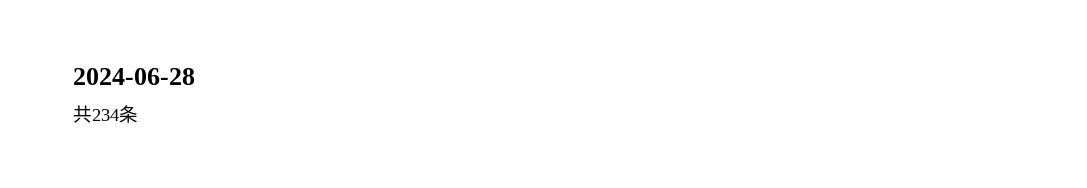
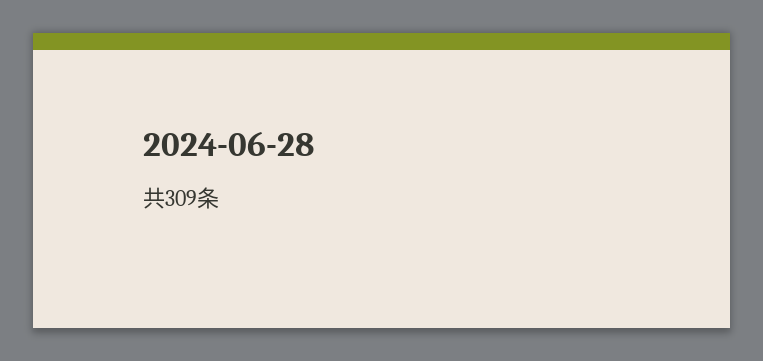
[92,109,119,121] 234 -> [165,190,197,206] 309

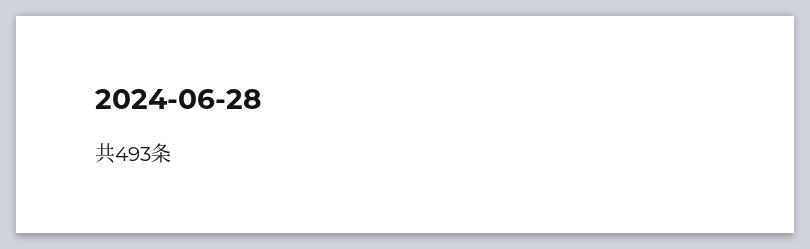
[165,190,197,206] 309 -> [115,147,151,161] 493

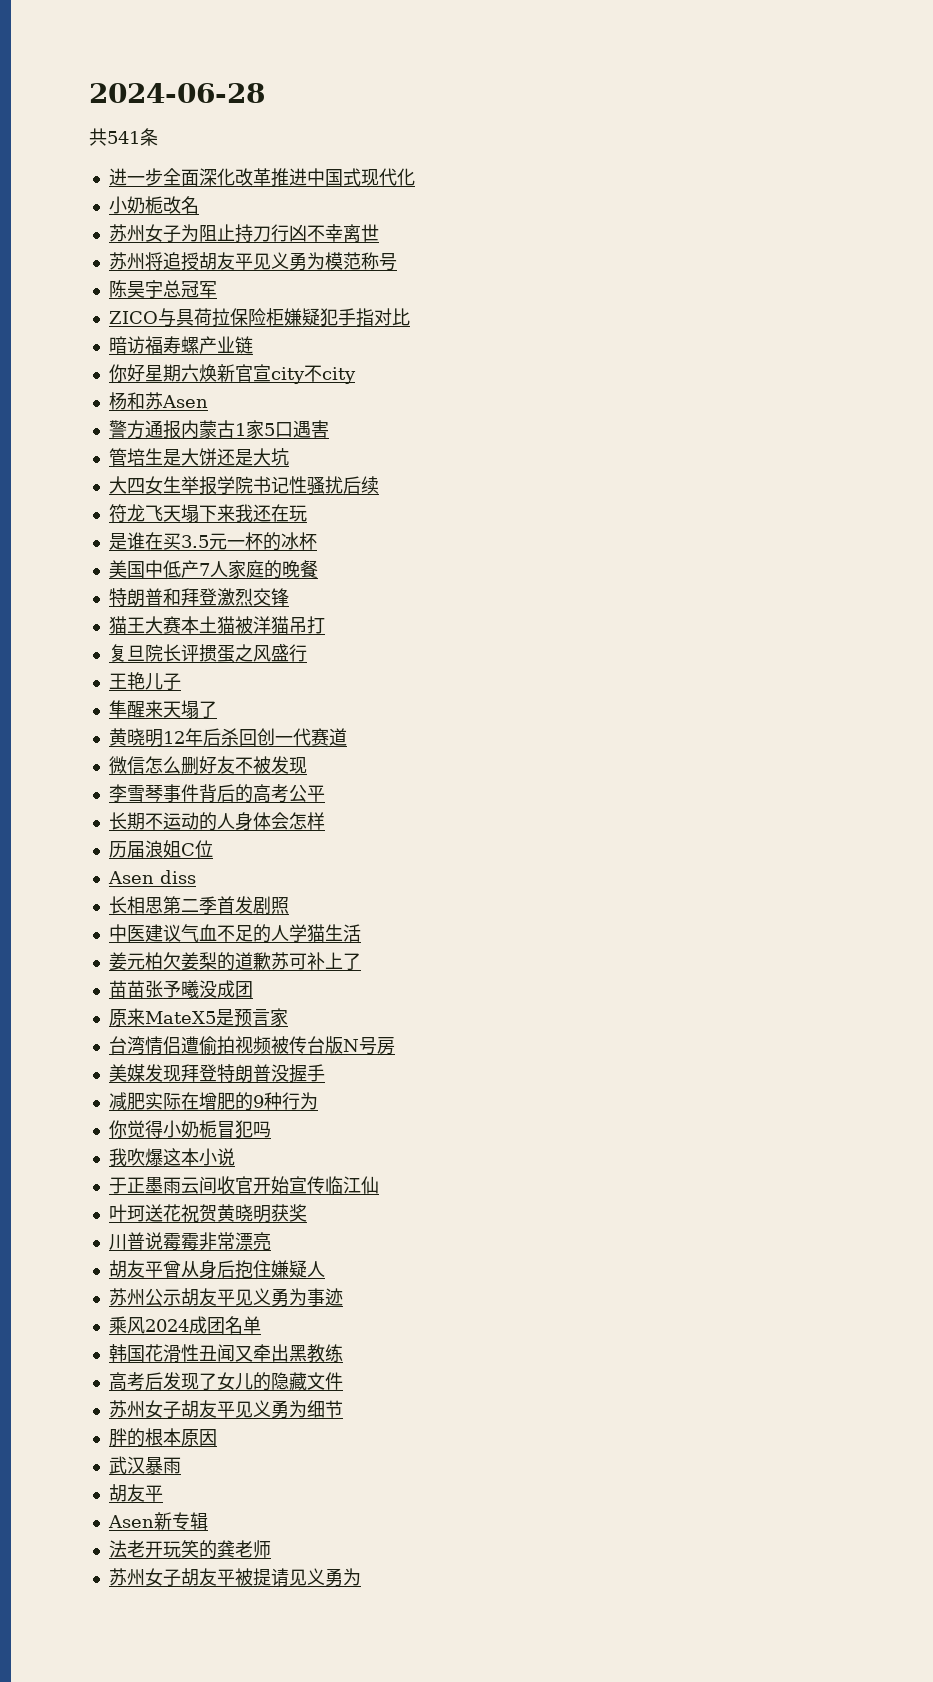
[115,147,151,161] 493 -> [107,131,140,144] 541
(171, 153) none -> [108,168,415,187] [108,196,199,214] [108,224,379,243] [108,252,397,271] [108,280,217,298] [108,308,410,327] [108,336,253,354] [108,364,356,384] [108,392,208,410] [108,420,329,439] [108,448,289,466] [108,476,379,495] [108,504,307,523] [108,532,317,551] [108,560,318,579] [108,588,289,607] [108,616,325,634] [108,644,307,663] [108,672,181,691] [108,700,217,718] [108,728,347,747] [108,756,307,775] [108,784,325,803] [108,812,325,831] [108,840,213,858] [107,870,196,884] [108,896,289,914] [108,924,361,943] [108,952,361,971] [108,980,253,998] [108,1008,288,1027] [108,1036,395,1055] [108,1064,325,1083] [108,1092,318,1111] [108,1120,271,1139] [108,1148,235,1167] [108,1176,379,1195] [108,1204,307,1223] [108,1232,271,1251] [108,1260,325,1279] [108,1288,343,1307] [108,1316,261,1334] [108,1344,343,1363] [108,1372,343,1391] [108,1400,343,1419] [108,1428,217,1447] [108,1456,181,1474] [108,1484,163,1502] [107,1512,208,1530] [108,1540,271,1559] [108,1568,361,1587] // 进一步全面深化改革推进中国式现代化 // 小奶栀改名 // 苏州女子为阻止持刀行凶不幸离世 // 苏州将追授胡友平见义勇为模范称号 // 陈昊宇总冠军 // ZICO与具荷拉保险柜嫌疑犯手指对比 // 暗访福寿螺产业链 // 你好星期六焕新官宣city不city // 杨和苏Asen // 警方通报内蒙古1家5口遇害 // 管培生是大饼还是大坑 // 大四女生举报学院书记性骚扰后续 // 符龙飞天塌下来我还在玩 // 是谁在买3.5元一杯的冰杯 // 美国中低产7人家庭的晚餐 // 特朗普和拜登激烈交锋 // 猫王大赛本土猫被洋猫吊打 // 复旦院长评掼蛋之风盛行 // 王艳儿子 // 隼醒来天塌了 // 黄晓明12年后杀回创一代赛道 // 微信怎么删好友不被发现 // 李雪琴事件背后的高考公平 // 长期不运动的人身体会怎样 // 历届浪姐C位 // Asen diss // 长相思第二季首发剧照 // 中医建议气血不足的人学猫生活 // 姜元柏欠姜梨的道歉苏可补上了 // 苗苗张予曦没成团 // 原来MateX5是预言家 // 台湾情侣遭偷拍视频被传台版N号房 // 美媒发现拜登特朗普没握手 // 减肥实际在增肥的9种行为 // 你觉得小奶栀冒犯吗 // 我吹爆这本小说 // 于正墨雨云间收官开始宣传临江仙 // 叶珂送花祝贺黄晓明获奖 // 川普说霉霉非常漂亮 // 胡友平曾从身后抱住嫌疑人 // 苏州公示胡友平见义勇为事迹 // 乘风2024成团名单 // 韩国花滑性丑闻又牵出黑教练 // 高考后发现了女儿的隐藏文件 // 苏州女子胡友平见义勇为细节 // 胖的根本原因 // 武汉暴雨 // 胡友平 // Asen新专辑 // 法老开玩笑的龚老师 // 苏州女子胡友平被提请见义勇为

